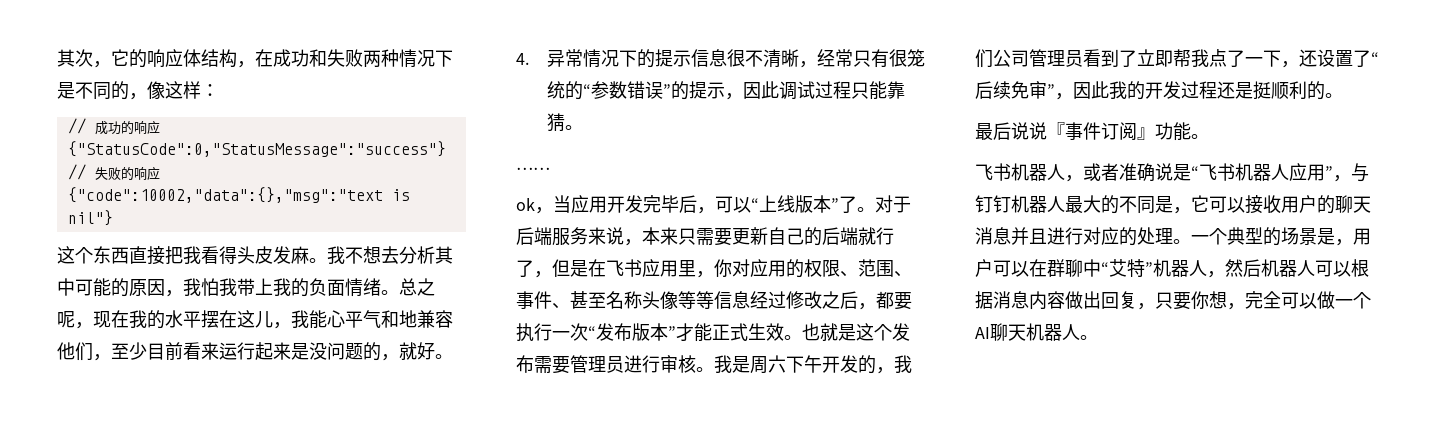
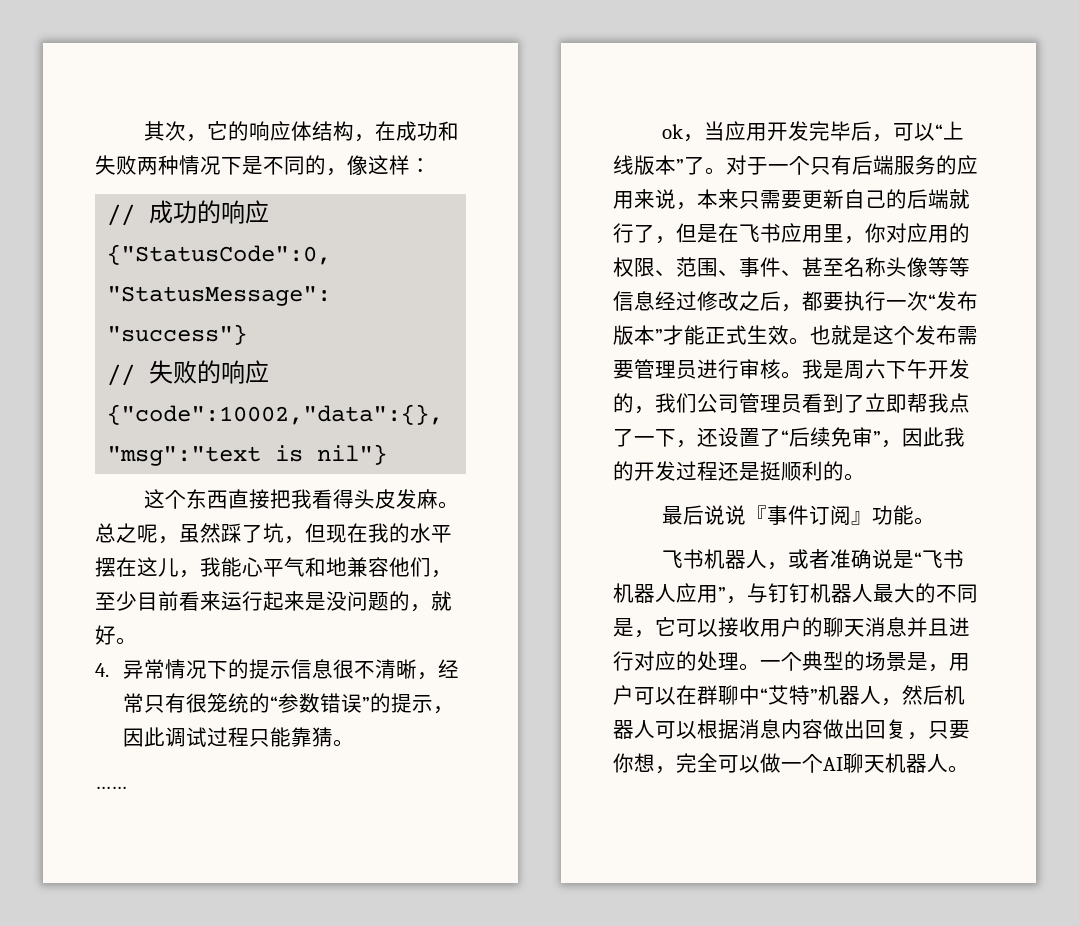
[327,246,453,264] [57,278,435,297] [57,311,93,329] 我不想去分析其中可能的原因，我怕我带上我的负面情绪。总之呢， -> [95,523,326,544] 总之呢，虽然踩了坑，但
(911, 204) none -> [768,155,852,175] 一个只有
(588, 236) none -> [936,155,978,175] [613,191,634,209] 的应用

